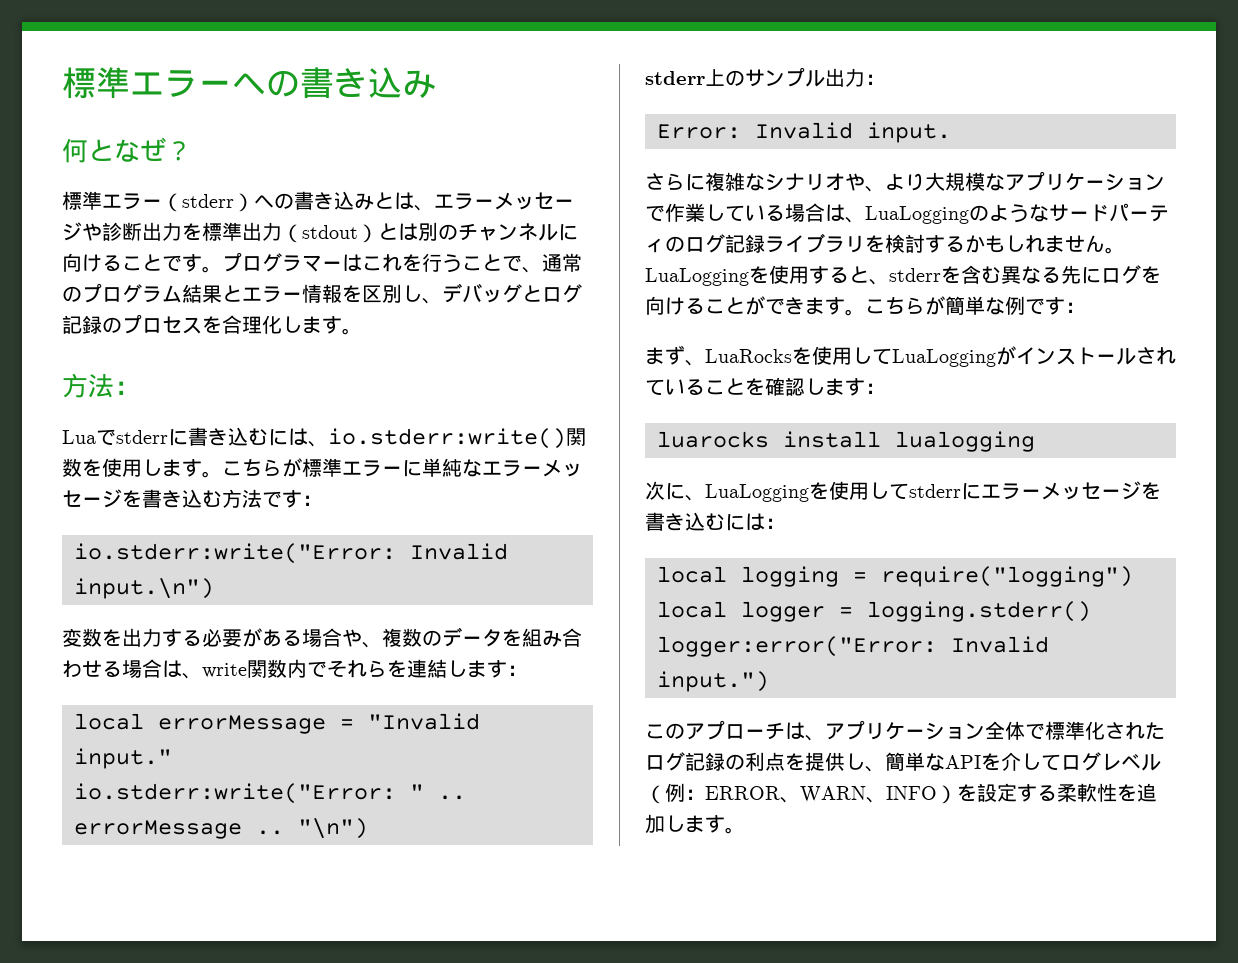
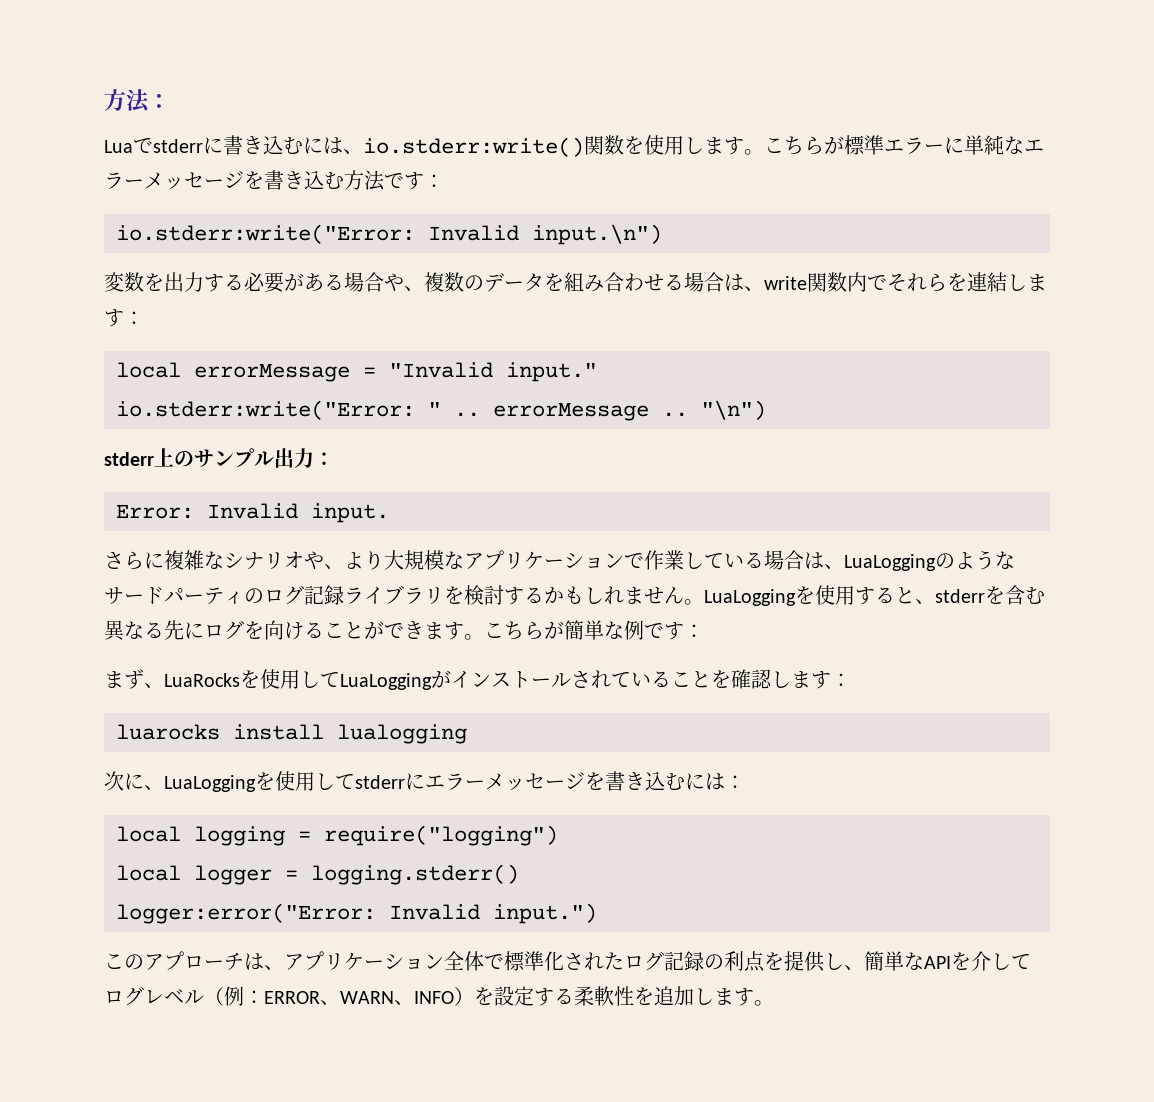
[62,67,436,99] [62,137,192,163] [62,191,574,212] [62,222,578,243] [62,252,582,273] [62,283,582,304] [62,314,362,335] 標準エラーへの書き込み // 何となぜ？ // 標準エラー（stderr）への書き込みとは、エラーメッセージや診断出力を標準出力（stdout）とは別のチャンネルに向けることです。プログラマーはこれを行うことで、通常のプログラム結果とエラー情報を区別し、デバッグとログ記録のプロセスを合理化します。 // -> (104, 100) none

